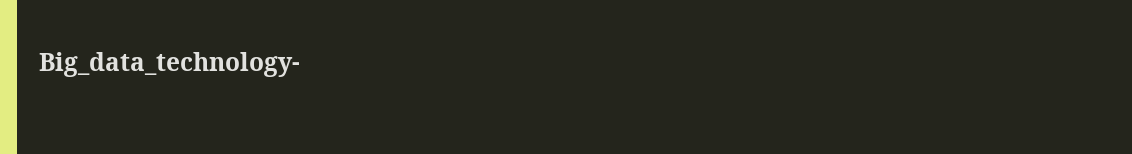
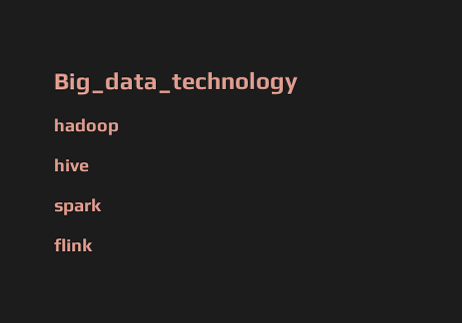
[39,52,300,77] Big_data_technology- -> [53,71,298,96] [53,118,119,136] [53,158,90,173] [54,198,102,216] [54,238,93,252] Big_data_technology // hadoop // hive // spark // flink

